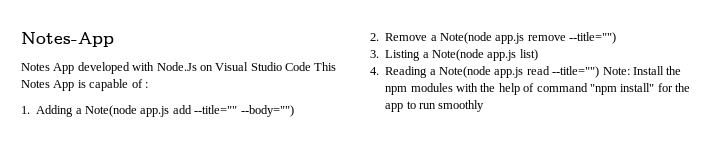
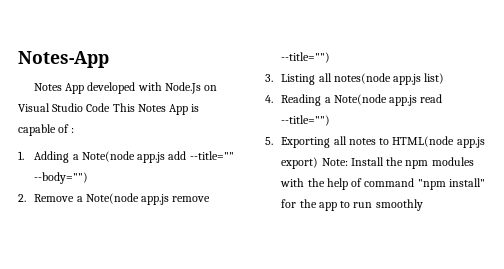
[422,49,484,61] a Note(node -> [318,73,391,84] all notes(node
(600, 72) none -> [265,136,485,148] [281,157,319,169] // 5. Exporting all notes to HTML(node app.js export)

